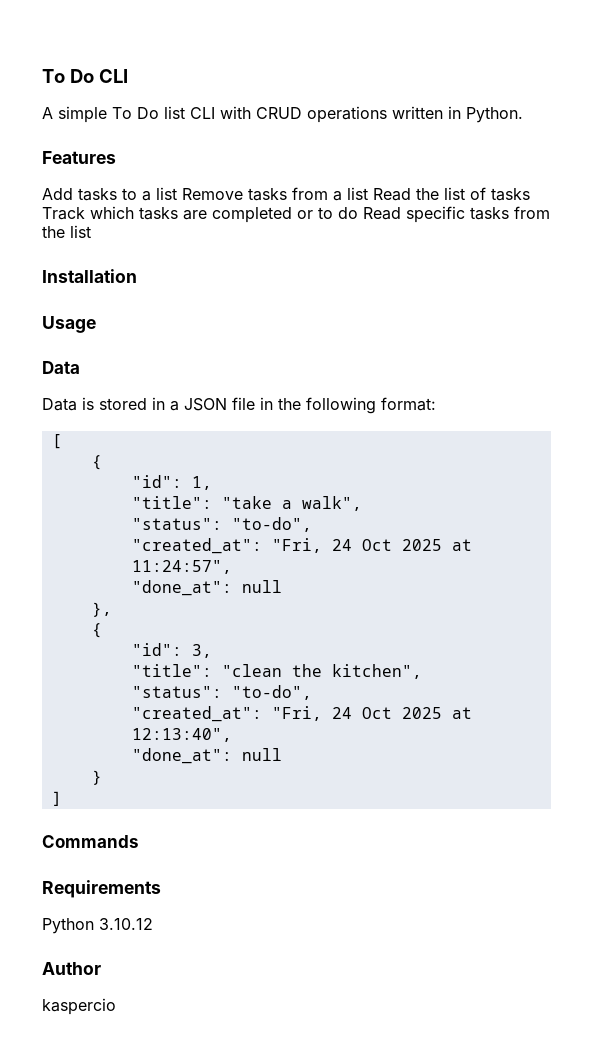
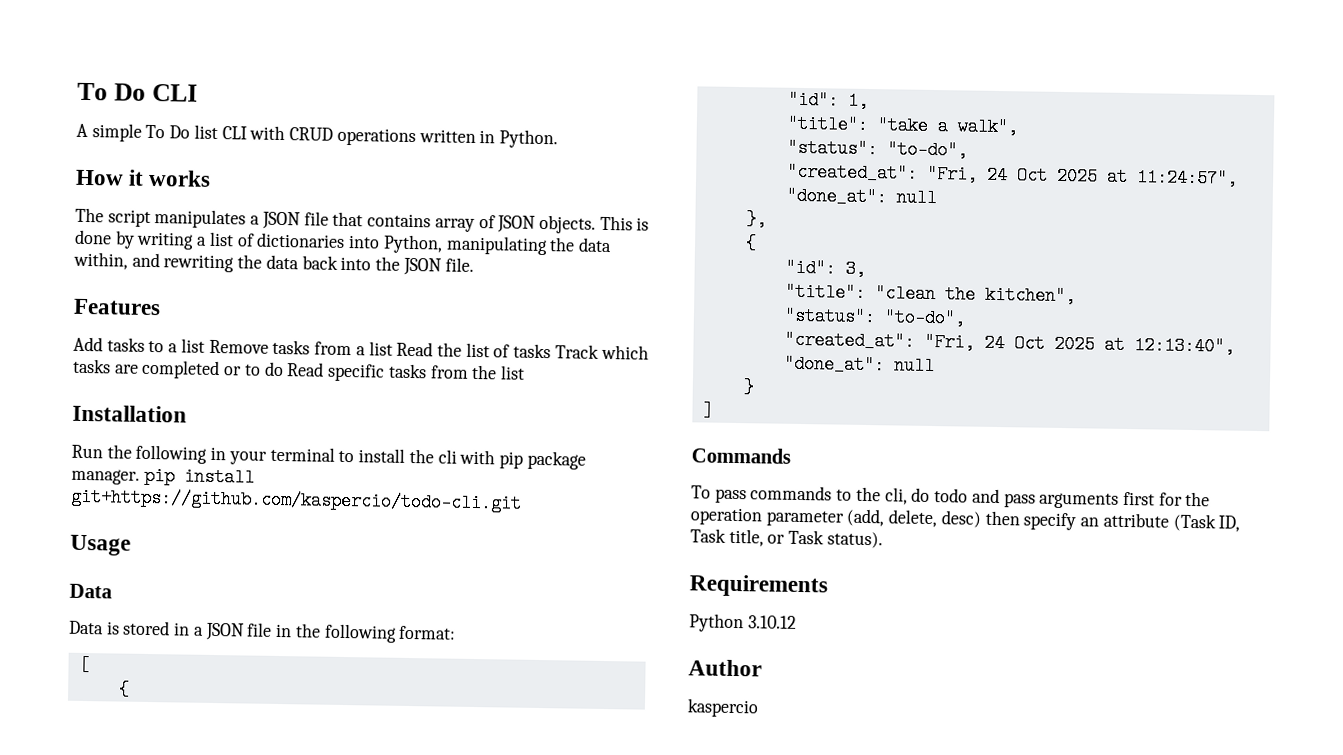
(523, 115) none -> [75,169,212,187] [75,207,650,234] [74,229,612,256] [73,251,474,276] // How it works // The script manipulates a JSON file that contains array of JSON objects. This is done by writing a list of dictionaries into Python, manipulating the data within, and rewriting the data back into the JSON file.
(137, 276) none -> [71,444,586,470] [71,466,255,487] [70,487,522,513] // Run the following in your terminal to install the cli with pip package manager. pip install git+https://github.com/kaspercio/todo-cli.git
(139, 841) none -> [691,485,1211,509] [690,507,1241,532] [690,528,883,549] // To pass commands to the cli, do todo and pass arguments first for the operation parameter (add, delete, desc) then specify an attribute (Task ID, Task title, or Task status).

